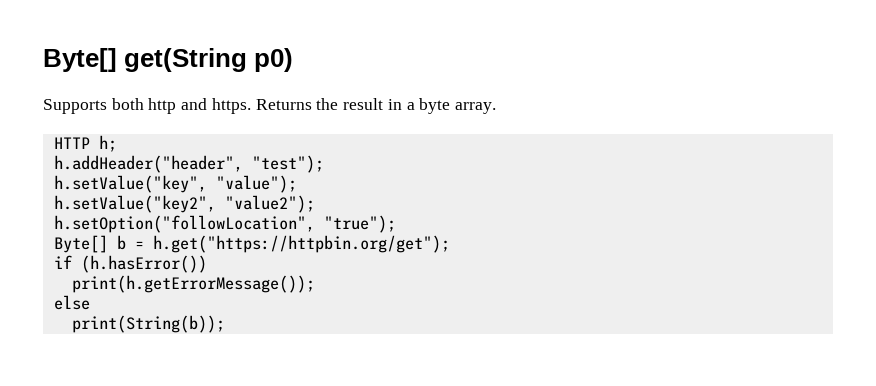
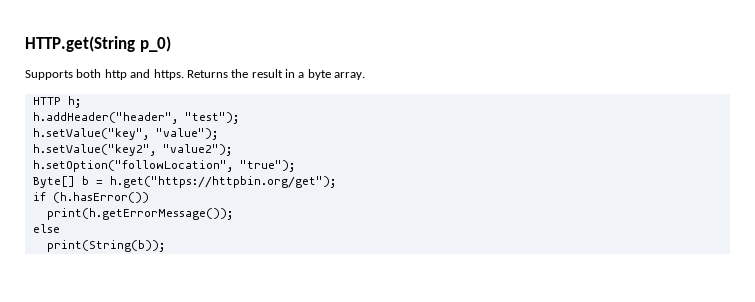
[43,48,294,72] Byte[] get(String p0) -> [25,36,171,52] HTTP.get(String p_0)

